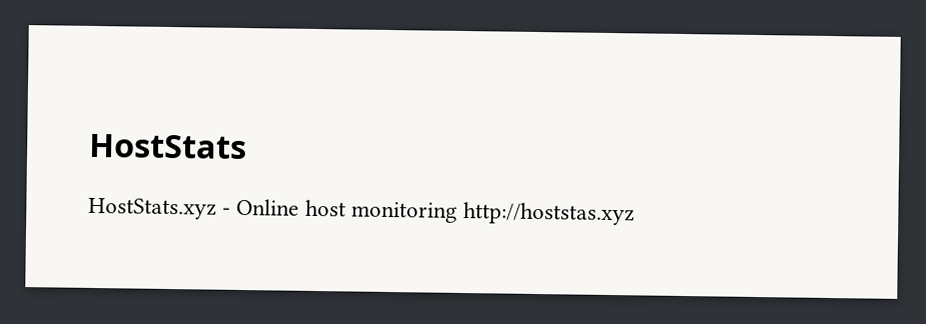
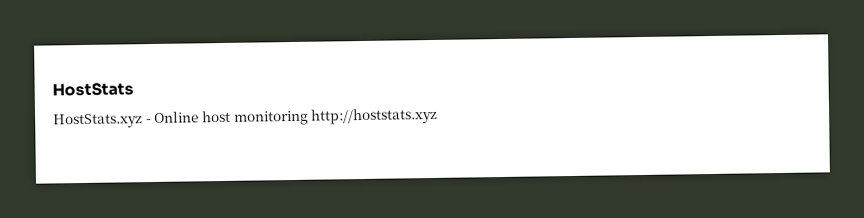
[463,202,636,226] http://hoststas.xyz -> [310,107,439,125] http://hoststats.xyz

